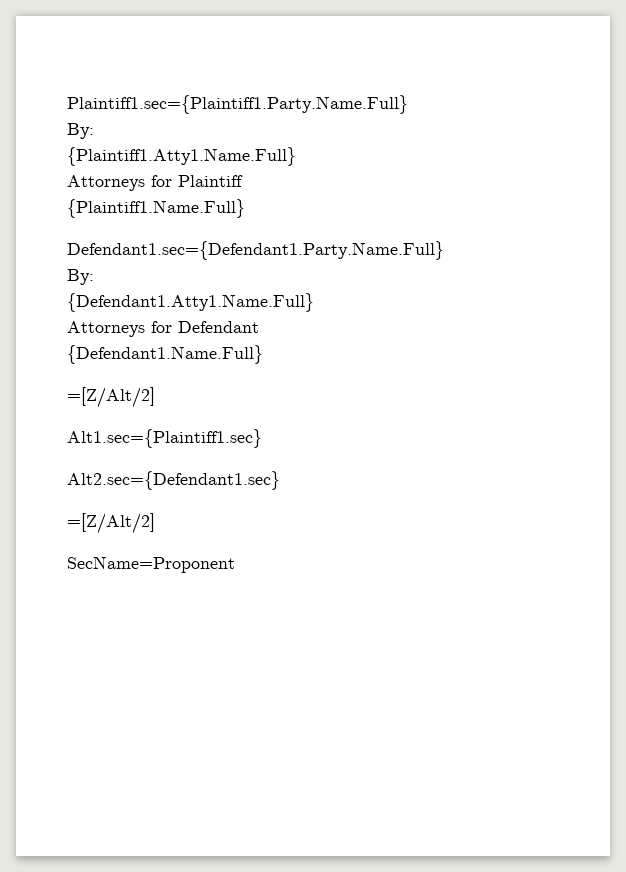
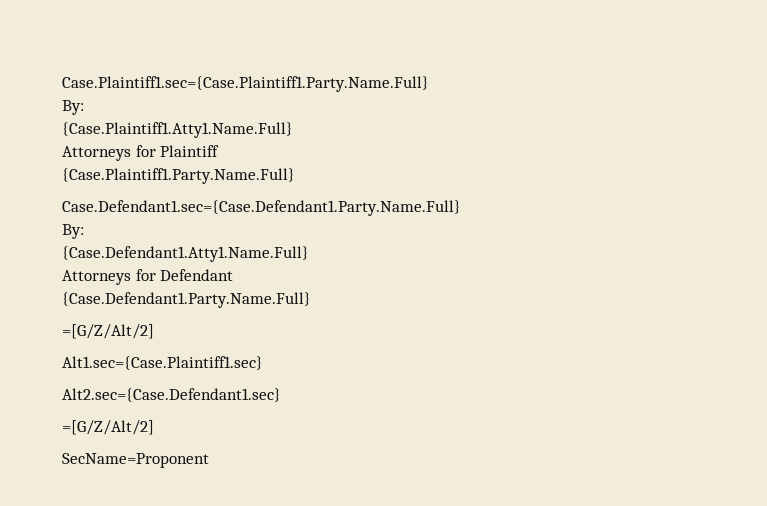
[67,95,408,114] [67,123,94,139] [67,147,296,166] Plaintiff1.sec={Plaintiff1.Party.Name.Full} // By: // {Plaintiff1.Atty1.Name.Full} -> [62,76,429,92] [62,100,84,115] [62,122,293,138] Case.Plaintiff1.sec={Case.Plaintiff1.Party.Name.Full} // By: // {Case.Plaintiff1.Atty1.Name.Full}
[67,199,245,218] [67,241,444,260] [67,269,94,285] [67,293,314,312] {Plaintiff1.Name.Full} // Defendant1.sec={Defendant1.Party.Name.Full} // By: // {Defendant1.Atty1.Name.Full} -> [62,168,295,184] [62,200,461,216] [62,224,84,239] [62,246,309,262] {Case.Plaintiff1.Party.Name.Full} // Case.Defendant1.sec={Case.Defendant1.Party.Name.Full} // By: // {Case.Defendant1.Atty1.Name.Full}
[67,345,263,364] [67,387,155,408] [67,429,262,448] [67,471,280,490] [67,513,155,534] {Defendant1.Name.Full} // =[Z/Alt/2] // Alt1.sec={Plaintiff1.sec} // Alt2.sec={Defendant1.sec} // =[Z/Alt/2] -> [62,292,311,308] [62,324,154,339] [62,356,263,370] [62,388,281,402] [62,420,154,435] {Case.Defendant1.Party.Name.Full} // =[G/Z/Alt/2] // Alt1.sec={Case.Plaintiff1.sec} // Alt2.sec={Case.Defendant1.sec} // =[G/Z/Alt/2]

